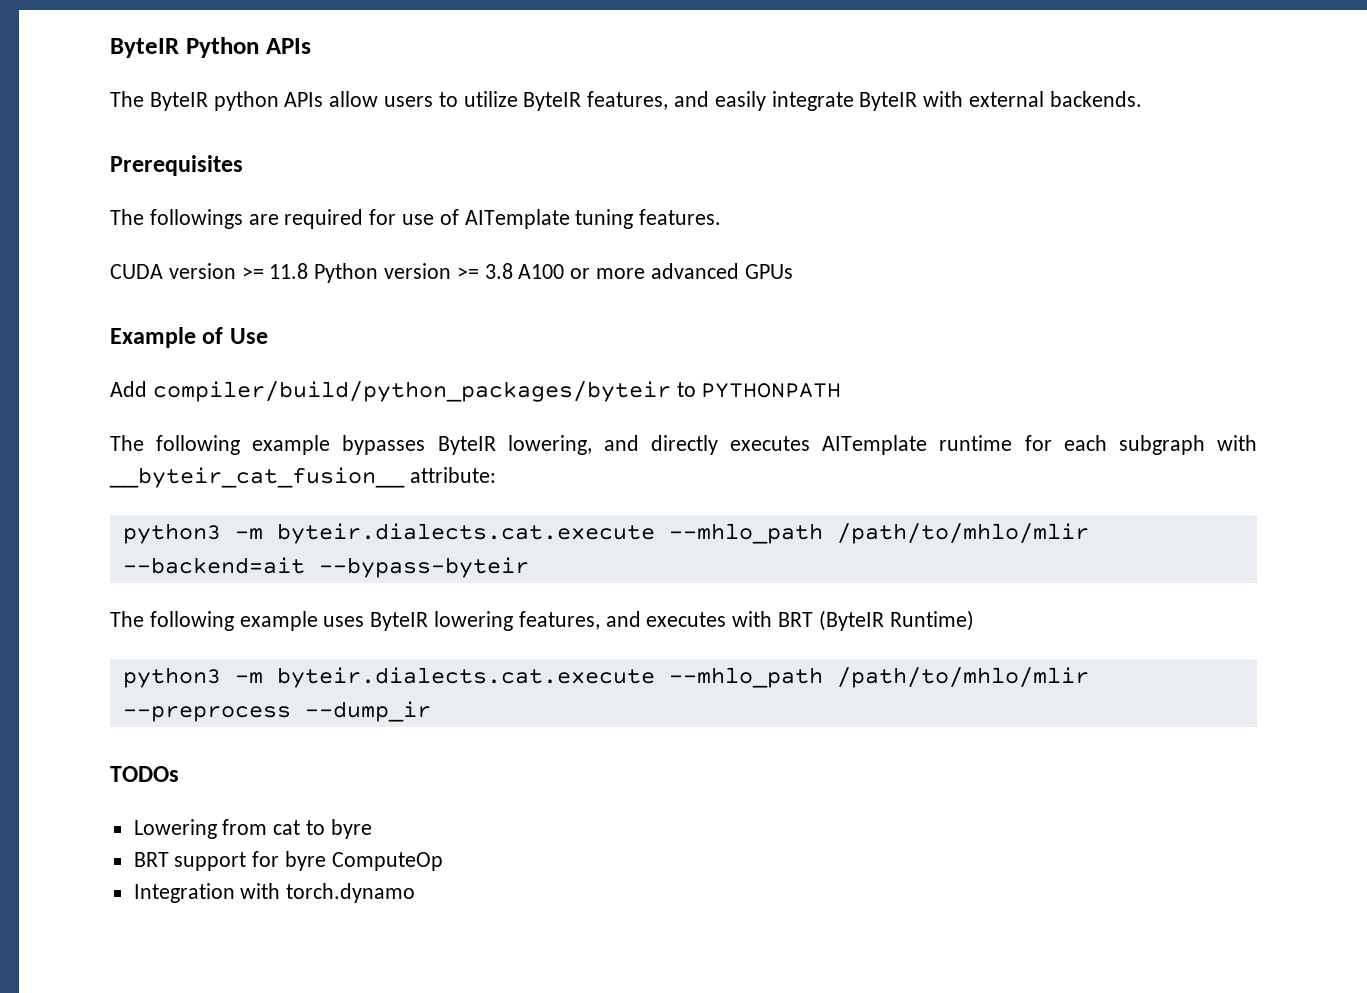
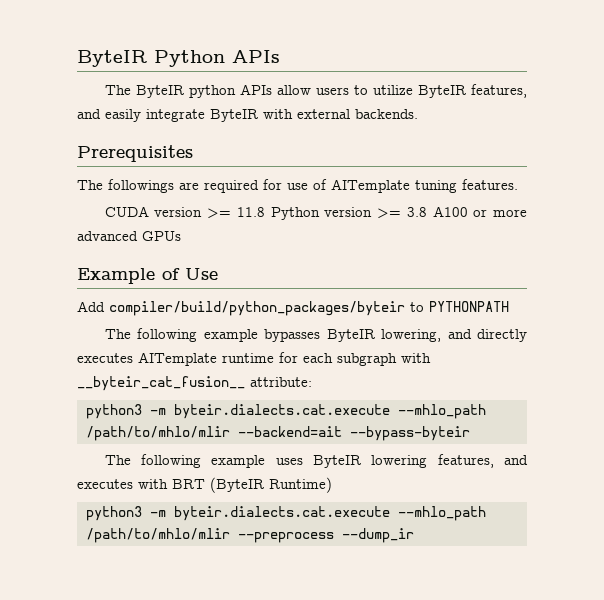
[110,766,179,782] [133,819,372,839] [133,851,443,871] [133,883,416,903] // TODOs // Lowering from cat to byre // BRT support for byre ComputeOp // Integration with torch.dynamo -> (414, 535) none

